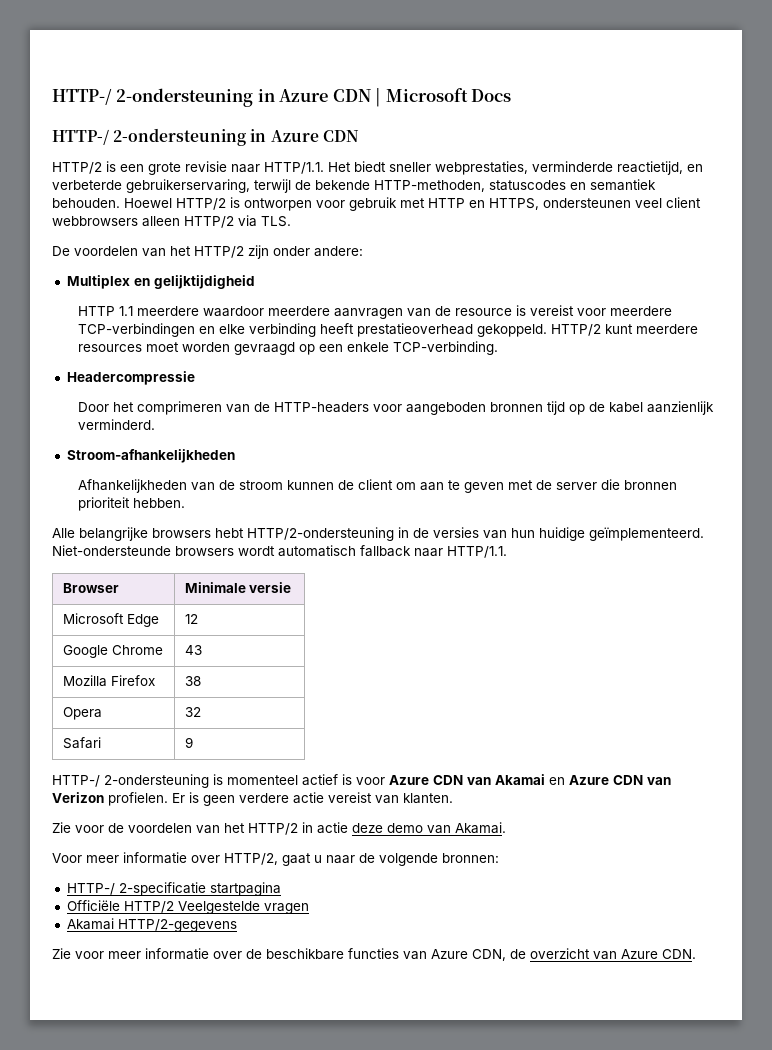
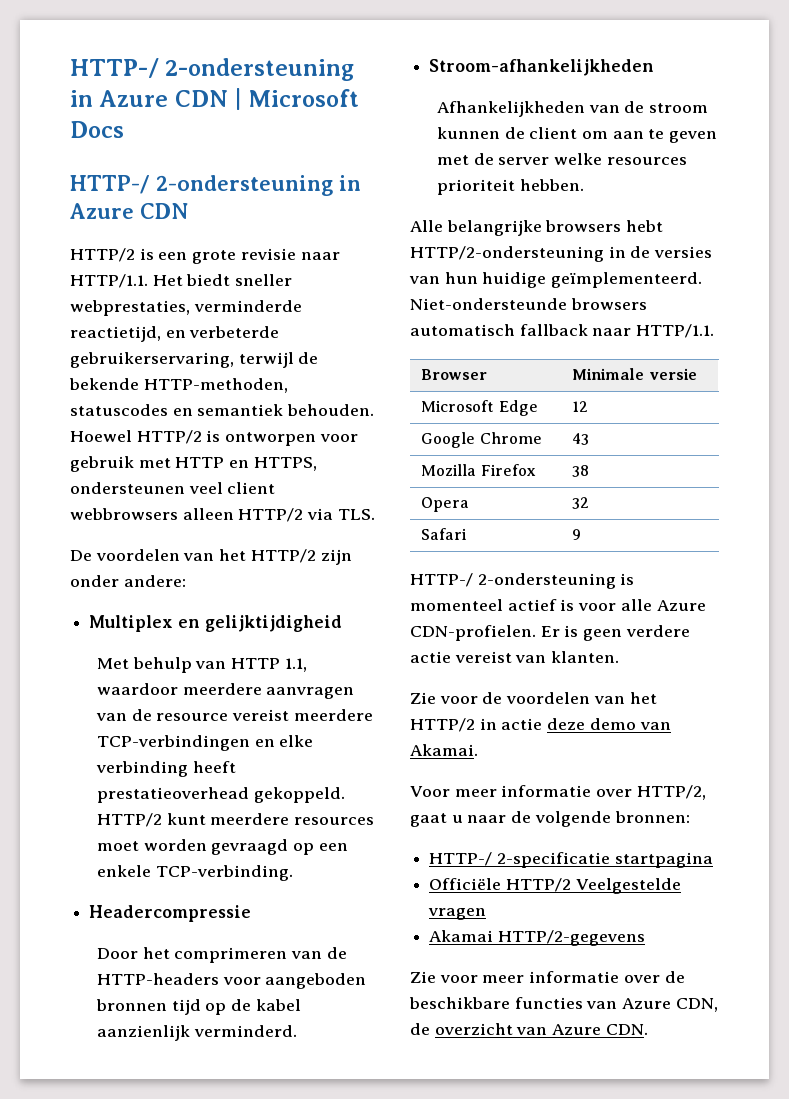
[77,306,199,316] HTTP 1.1 meerdere -> [96,657,307,673] Met behulp van HTTP 1.1,
[515,305,606,316] is vereist voor -> [231,709,289,721] vereist
[600,479,677,490] die bronnen -> [553,153,687,165] welke resources
[238,546,275,556] wordt -> (647, 304) none
[389,774,671,785] [52,792,168,806] Azure CDN van Akamai en Azure CDN van Verizon profielen. -> [620,599,706,611] [410,625,536,641] alle Azure CDN-profielen.

